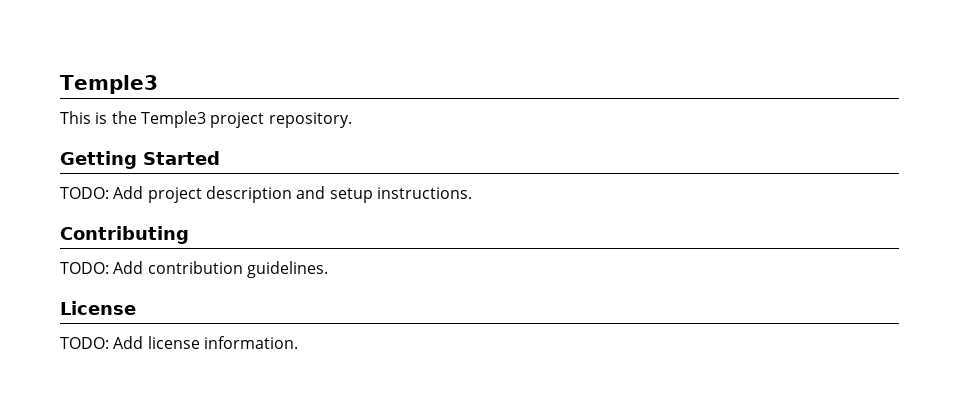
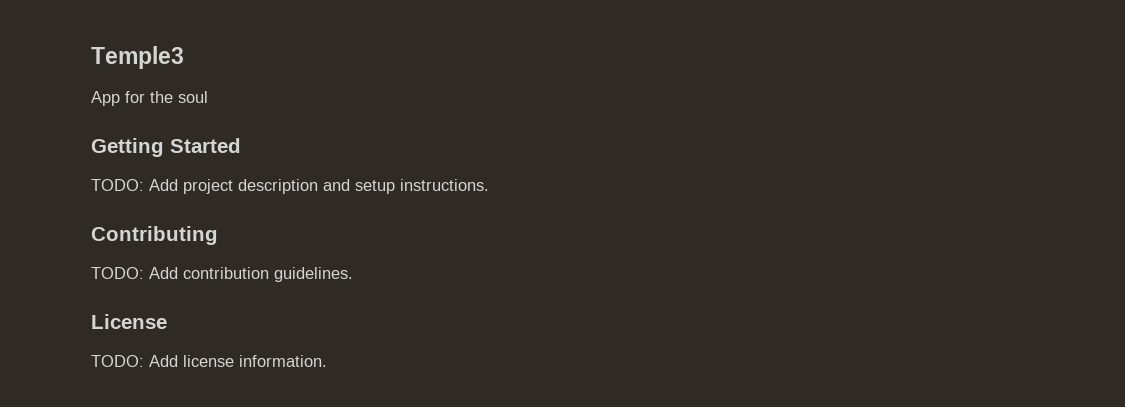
[60,111,352,128] This is the Temple3 project repository. -> [91,91,208,106] App for the soul

